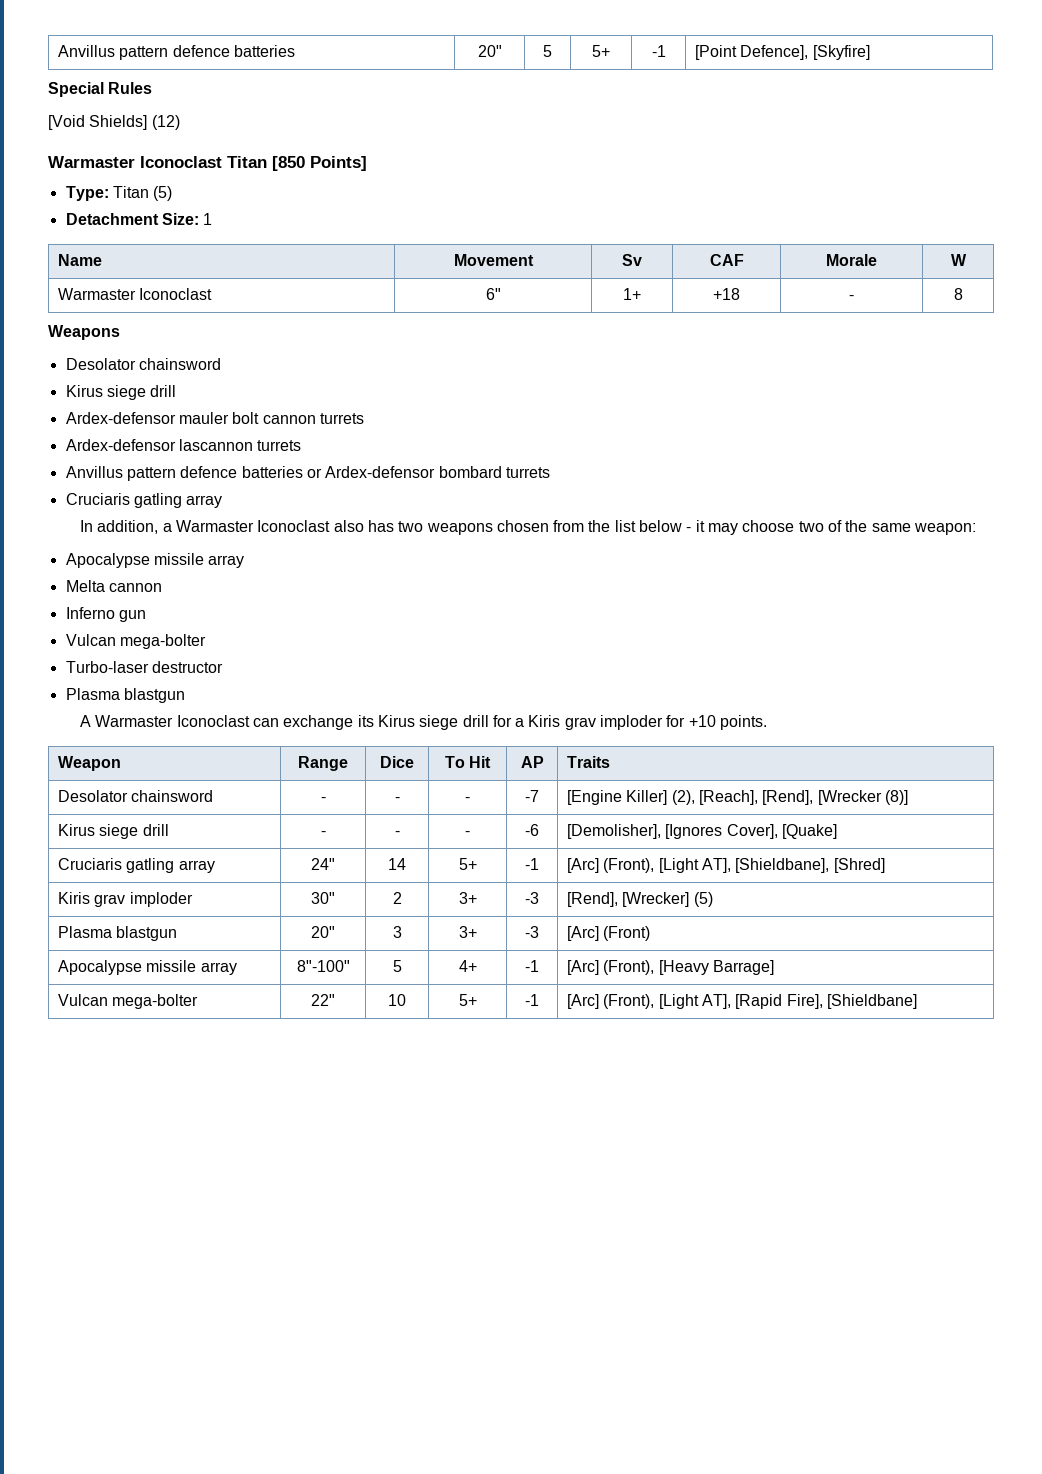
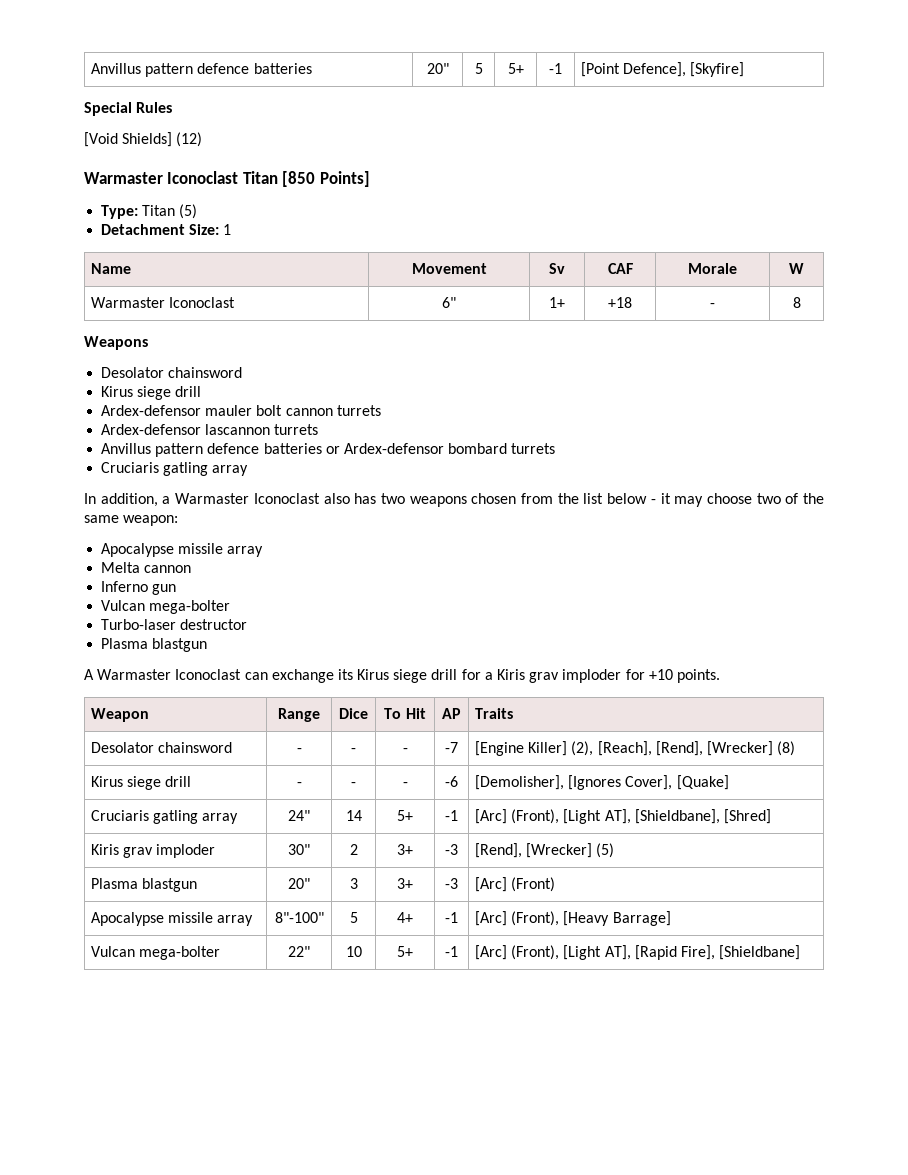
[817,790,908,805] [Wrecker (8)] -> [706,741,796,756] [Wrecker] (8)

